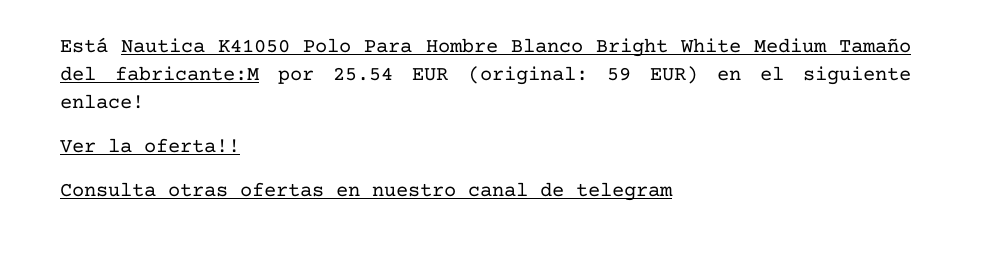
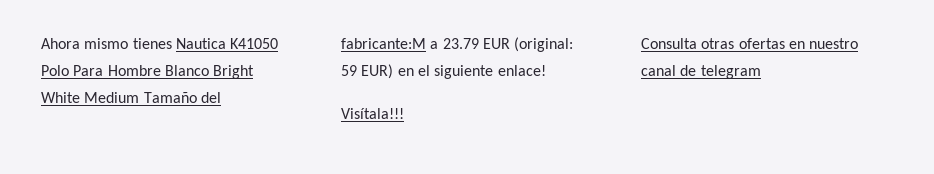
[60,37,108,53] Está -> [41,38,172,49] Ahora mismo tienes
[278,67,394,84] por 25.54 -> [430,38,479,49] a 23.79
[60,138,240,153] Ver la oferta!! -> [341,108,404,119] Visítala!!!

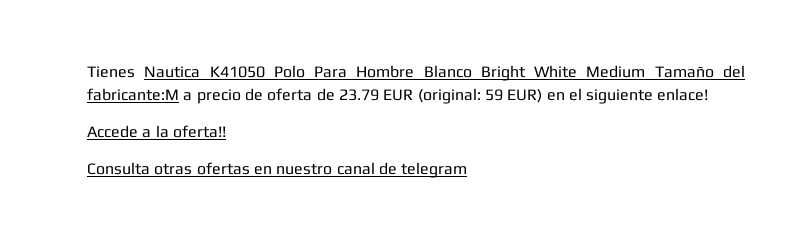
[41,38,172,49] Ahora mismo tienes -> [87,66,135,78] Tienes
(439, 45) none -> [196,88,335,104] precio de oferta de
[341,108,404,119] Visítala!!! -> [87,125,226,138] Accede a la oferta!!

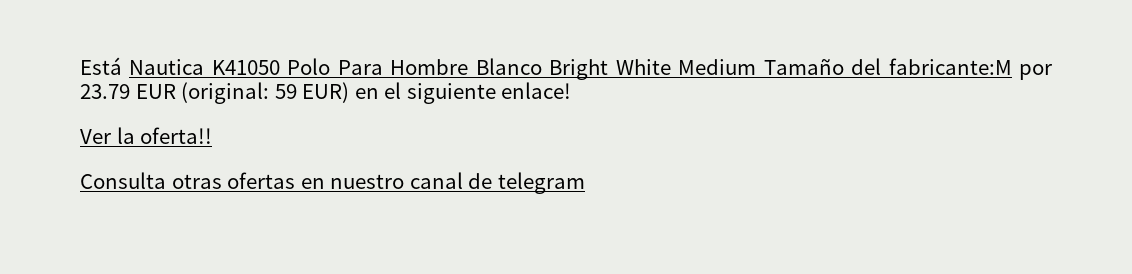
[87,66,135,78] Tienes -> [80,57,122,75] Está
[183,88,335,104] a precio de oferta de -> [1019,64,1052,80] por
[87,125,152,138] Accede a -> [80,129,111,144] Ver

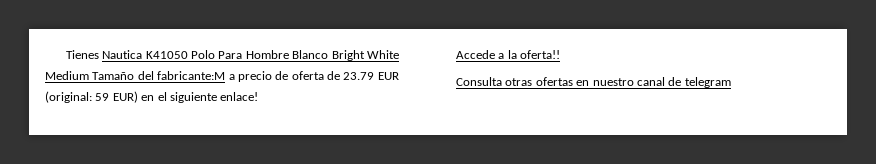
[80,57,122,75] Está -> [65,50,99,59] Tienes
[1019,64,1052,80] por -> [228,71,340,82] a precio de oferta de
[80,129,111,144] Ver -> [456,50,505,59] Accede a

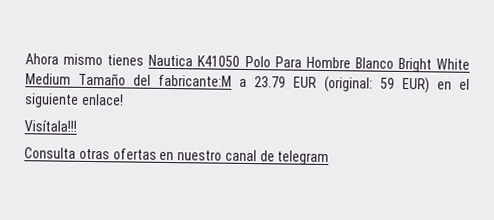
[65,50,99,59] Tienes -> [25,53,145,66] Ahora mismo tienes
[237,71,340,82] precio de oferta de -> (247, 82) none
[456,50,561,59] Accede a la oferta!! -> [24,120,77,132] Visítala!!!

